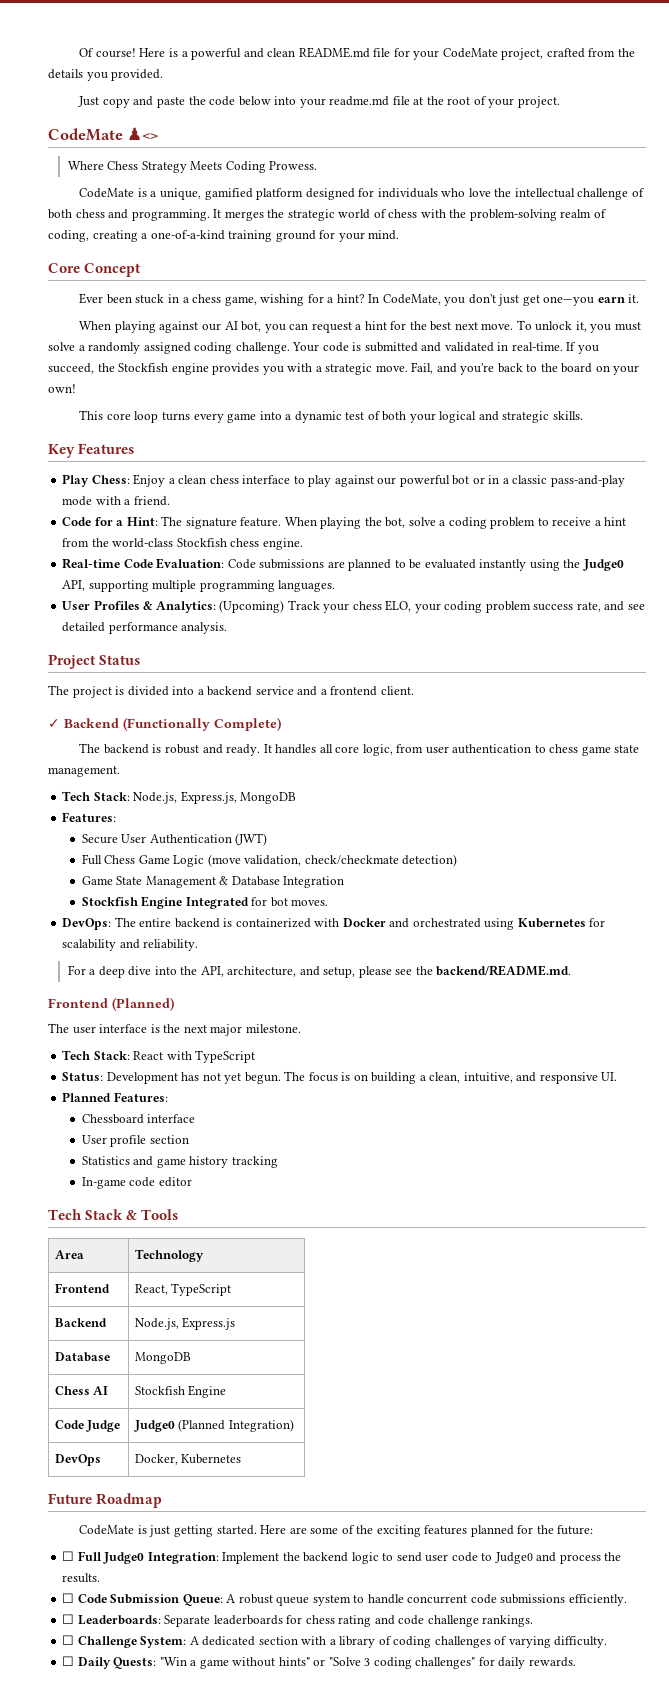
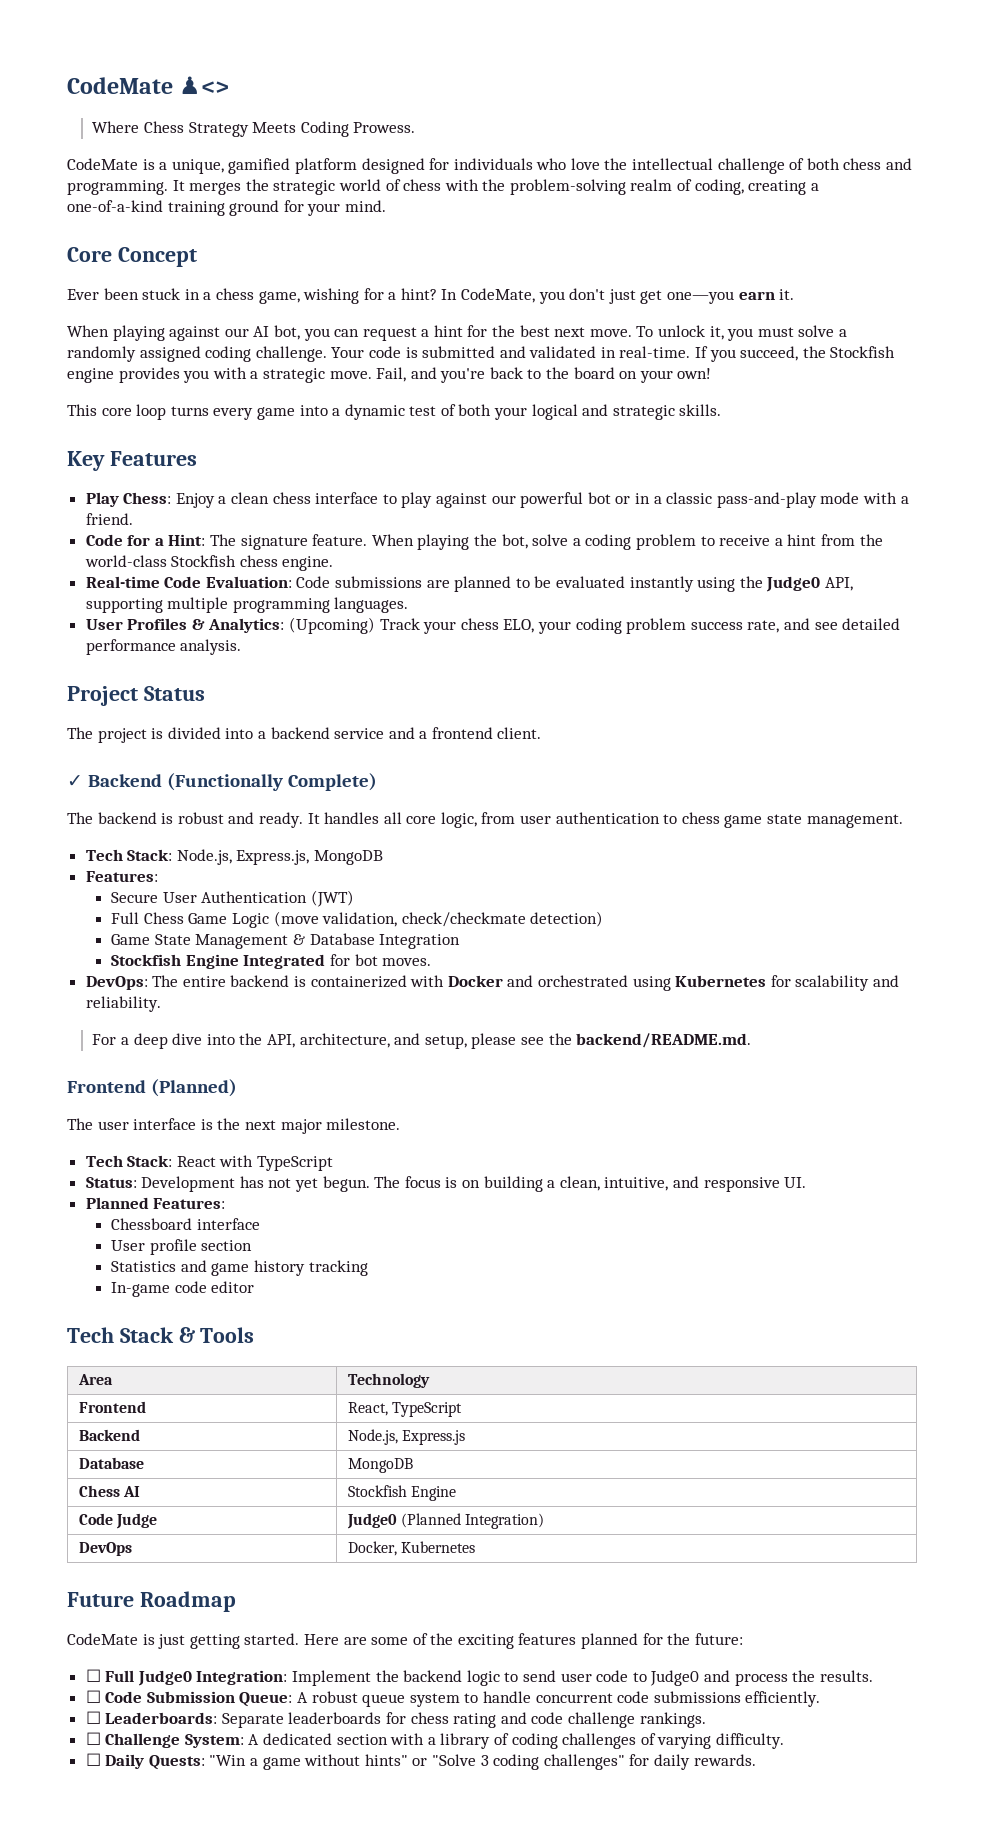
[79,47,635,60] [48,69,164,81] [78,96,560,108] Of course! Here is a powerful and clean README.md file for your CodeMate project, crafted from the details you provided. // Just copy and paste the code below into your readme.md file at the root of your project. // -> (67, 85) none

